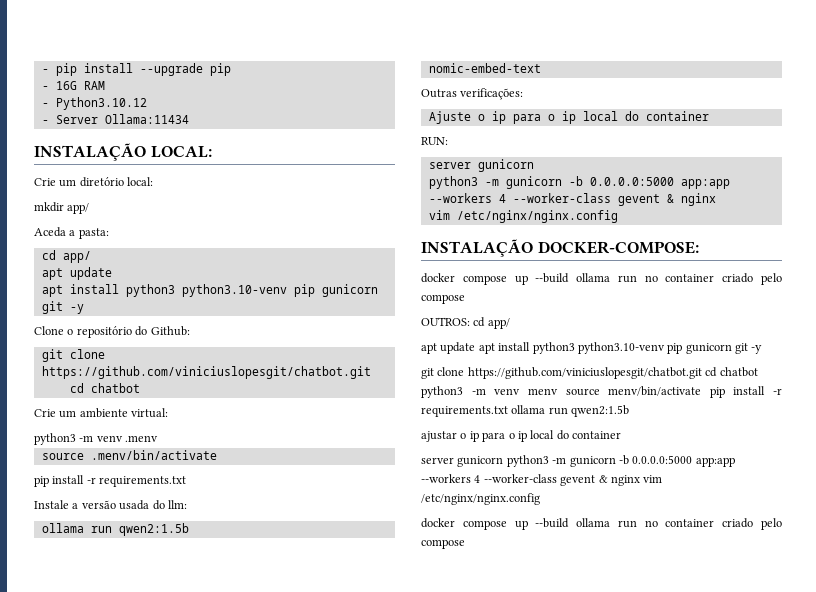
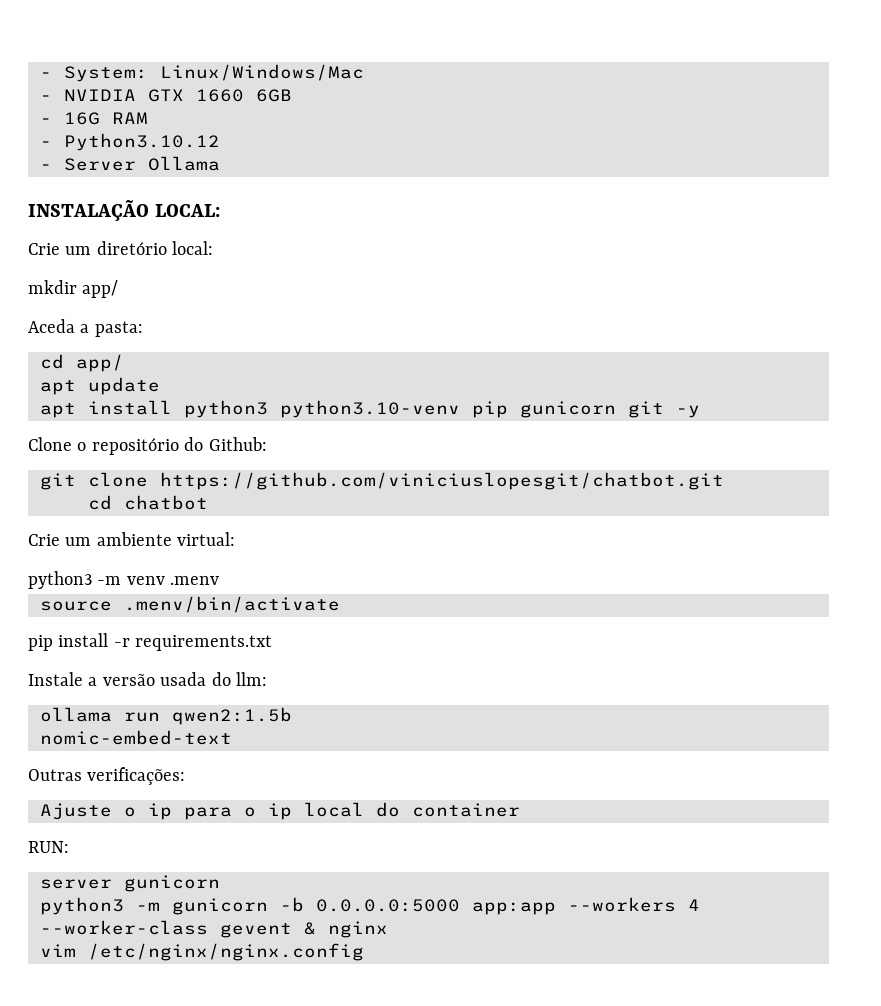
[41,63,231,76] - pip install --upgrade pip -> [40,64,364,82] [40,89,292,102] - System: Linux/Windows/Mac // - NVIDIA GTX 1660 6GB
[104,114,189,124] Ollama:11434 -> [148,156,220,171] Ollama
[421,239,699,257] [421,273,782,285] [421,294,465,304] [421,317,510,329] [421,342,763,354] [421,367,758,379] [421,386,782,398] [421,405,630,417] [421,430,621,442] [421,455,735,467] [421,474,663,486] [421,493,540,505] [421,518,782,530] [421,539,465,549] // INSTALAÇÃO DOCKER-COMPOSE: // docker compose up --build ollama run no container criado pelo compose // OUTROS: cd app/ // apt update apt install python3 python3.10-venv pip gunicorn git -y // git clone https://github.com/viniciuslopesgit/chatbot.git cd chatbot python3 -m venv menv source menv/bin/activate pip install -r requirements.txt ollama run qwen2:1.5b // ajustar o ip para o ip local do container // server gunicorn python3 -m gunicorn -b 0.0.0.0:5000 app:app --workers 4 --worker-class gevent & nginx vim /etc/nginx/nginx.config // docker compose up --build ollama run no container criado pelo compose -> (364, 952) none

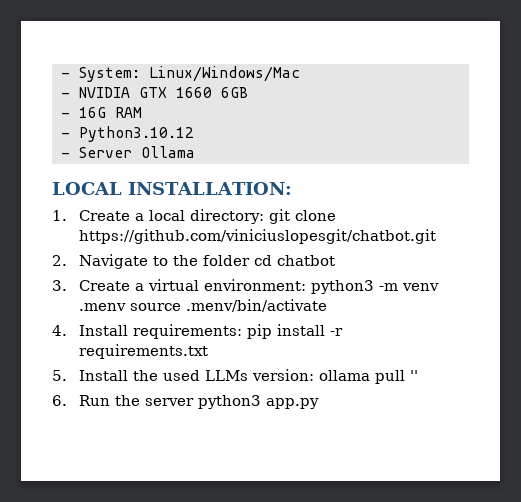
[28,200,220,221] [28,241,214,255] [28,280,119,298] [28,319,143,337] [40,354,124,372] [40,377,160,395] [40,400,700,418] [28,437,267,455] [40,472,724,490] [88,495,208,510] [28,532,236,546] INSTALAÇÃO LOCAL: // Crie um diretório local: // mkdir app/ // Aceda a pasta: // cd app/ // apt update // apt install python3 python3.10-venv pip gunicorn git -y // Clone o repositório do Github: // git clone https://github.com/viniciuslopesgit/chatbot.git // cd chatbot // Crie um ambiente virtual: // -> [52,182,292,195] [52,209,337,224] [79,229,437,244] [52,254,336,269] [52,279,307,291] LOCAL INSTALLATION: // 1. Create a local directory: git clone https://github.com/viniciuslopesgit/chatbot.git // 2. Navigate to the folder cd chatbot // 3. Create a virtual environment:
(220, 580) // -> (127, 307) none
(340, 604) none -> [52,324,243,339] 4. Install requirements:
[28,672,267,686] [40,707,292,725] [40,730,232,745] [28,767,186,785] [40,802,520,820] [28,841,69,853] [40,875,220,892] [40,897,700,915] [40,920,388,938] [40,943,364,961] Instale a versão usada do llm: // ollama run qwen2:1.5b // nomic-embed-text // Outras verificações: // Ajuste o ip para o ip local do container // RUN: // server gunicorn // python3 -m gunicorn -b 0.0.0.0:5000 app:app --workers 4 --worker-class gevent & nginx // vim /etc/nginx/nginx.config -> [52,369,419,384] [52,395,320,409] 5. Install the used LLMs version: ollama pull '' // 6. Run the server python3 app.py

